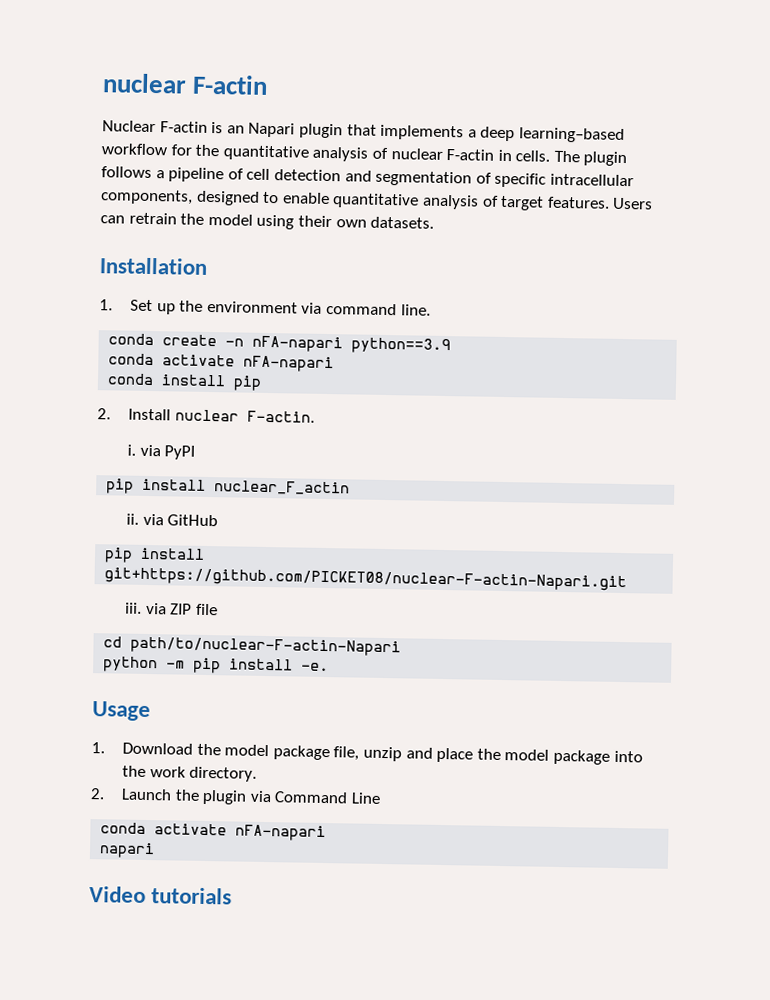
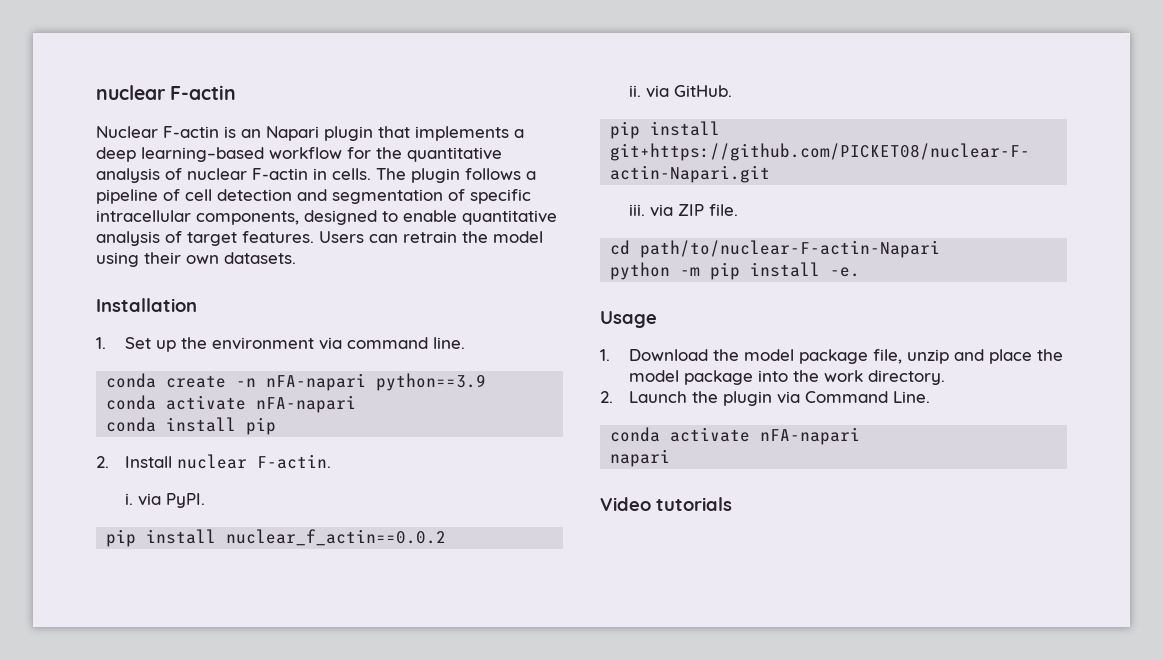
[164,445,196,460] [106,478,351,496] PyPI // pip install nuclear_F_actin -> [166,493,206,508] [106,529,447,547] PyPI. // pip install nuclear_f_actin==0.0.2
[167,514,219,527] GitHub -> [674,85,733,97] GitHub.
[195,603,218,616] file -> [709,204,739,216] file.
[351,792,382,804] Line -> [893,391,931,403] Line.

